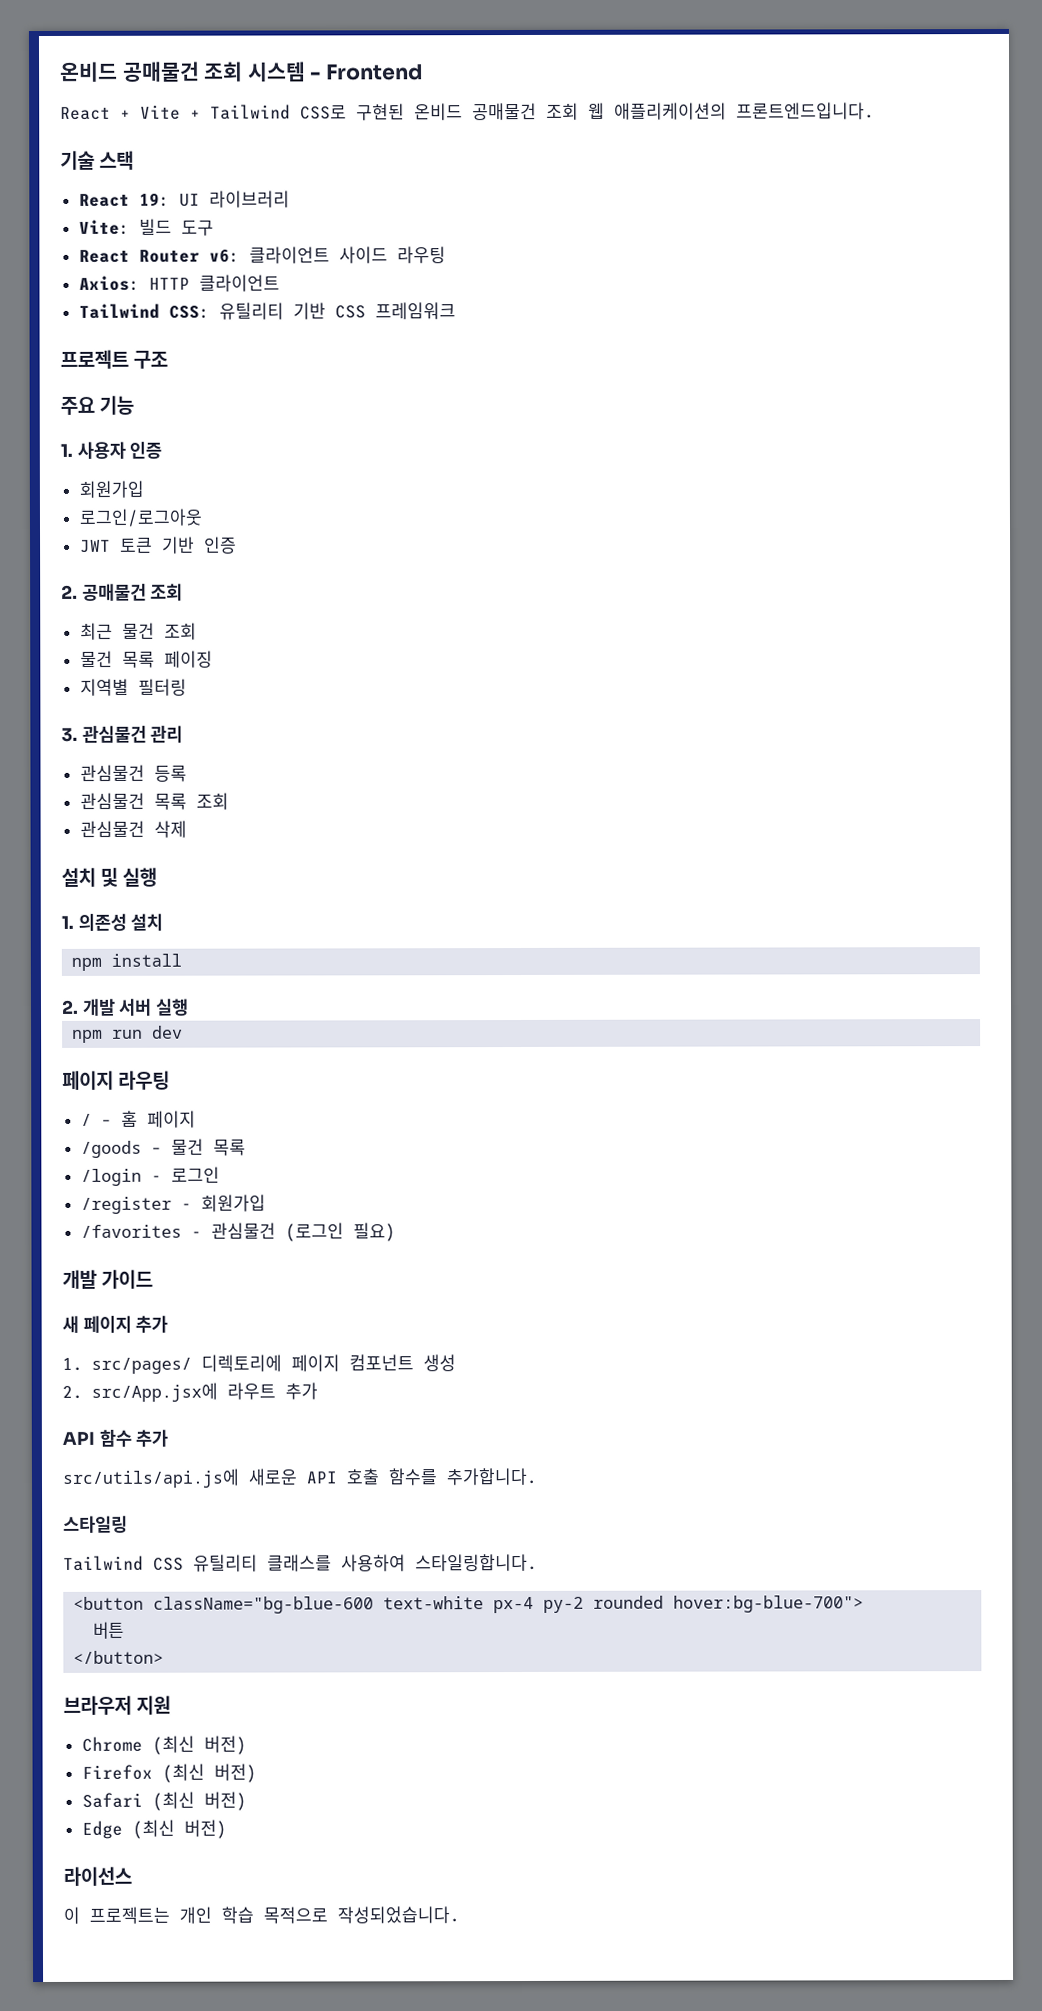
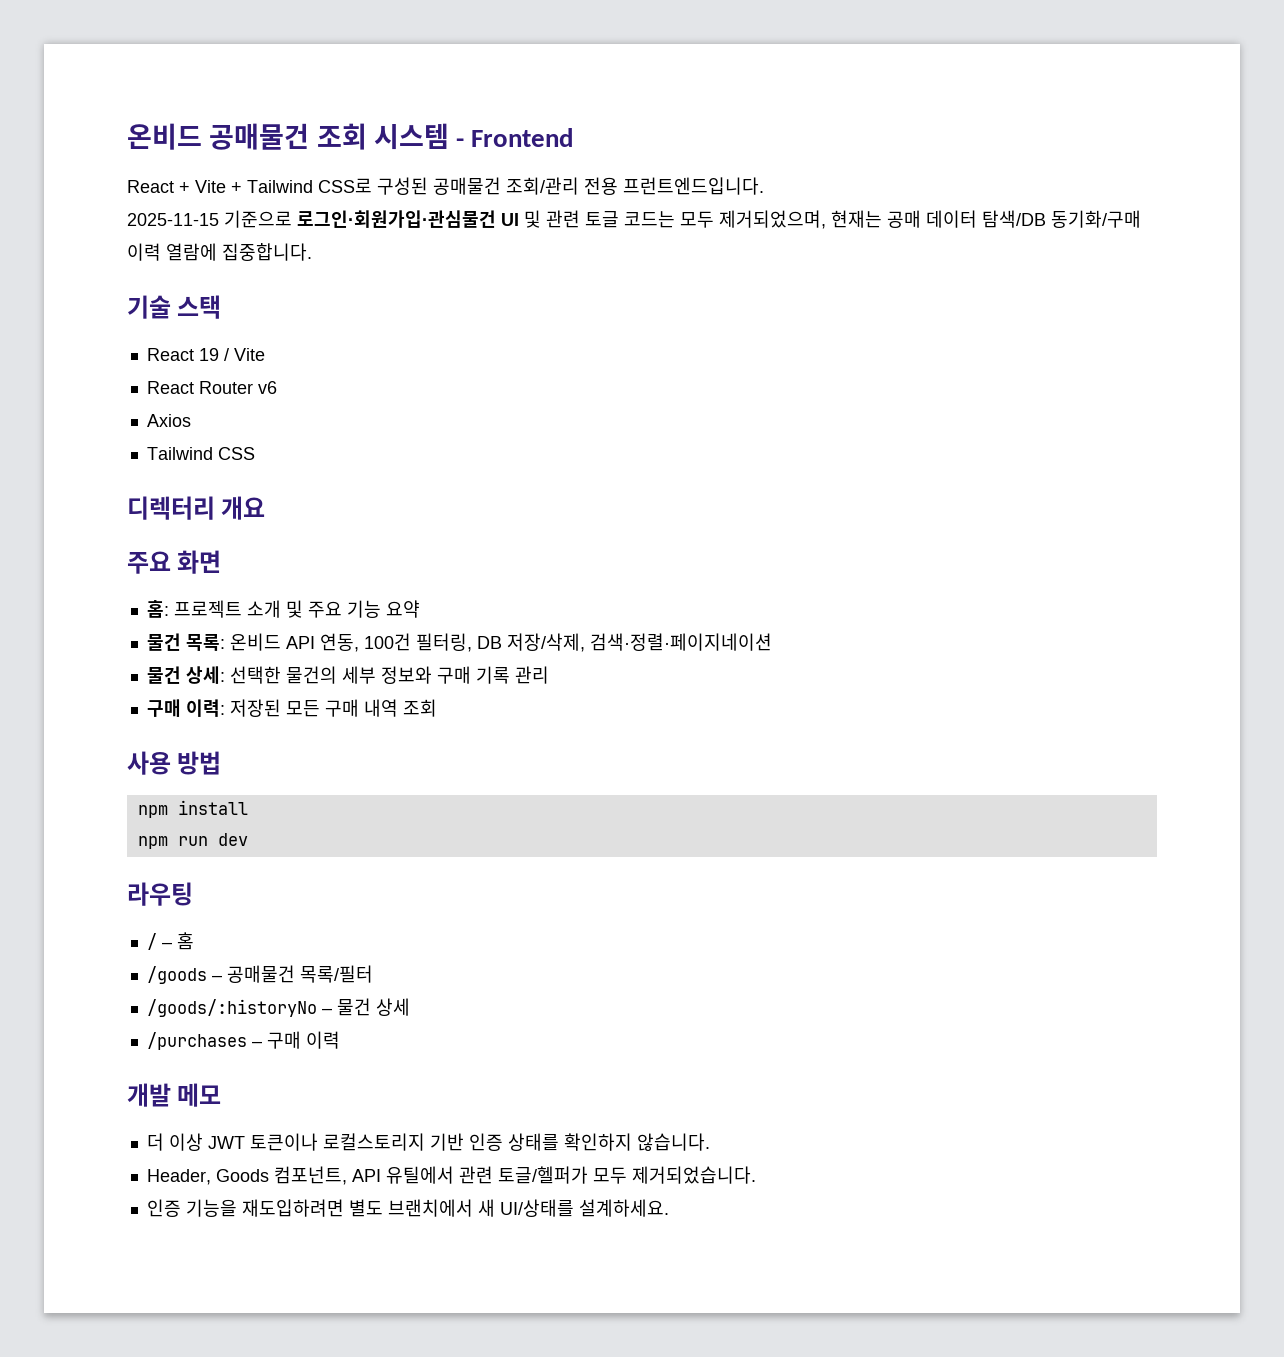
[356,102,875,121] [60,150,135,170] [78,190,290,208] [78,218,214,236] [78,246,446,264] [78,274,280,292] [78,302,456,320] [60,349,169,369] [60,395,135,415] [60,441,163,459] [78,480,144,498] [78,508,202,527] [79,536,237,554] [61,583,184,601] [79,622,197,640] [79,650,213,668] [79,678,187,696] [61,725,184,743] [79,764,187,782] [79,792,229,810] [79,820,187,838] [61,867,158,887] [61,913,164,932] [71,953,183,971] [61,998,190,1016] 구현된 온비드 공매물건 조회 웹 애플리케이션의 프론트엔드입니다. // 기술 스택 // React 19: UI 라이브러리 // Vite: 빌드 도구 // React Router v6: 클라이언트 사이드 라우팅 // Axios: HTTP 클라이언트 // Tailwind CSS: 유틸리티 기반 CSS 프레임워크 // 프로젝트 구조 // 주요 기능 // 1. 사용자 인증 // 회원가입 // 로그인/로그아웃 // JWT 토큰 기반 인증 // 2. 공매물건 조회 // 최근 물건 조회 // 물건 목록 페이징 // 지역별 필터링 // 3. 관심물건 관리 // 관심물건 등록 // 관심물건 목록 조회 // 관심물건 삭제 // 설치 및 실행 // 1. 의존성 설치 // npm install // 2. 개발 서버 실행 -> [377,177,764,195] [127,210,1141,229] [127,243,312,261] [127,295,222,319] [146,348,265,361] [146,381,277,394] [146,414,191,427] [146,447,255,460] [127,496,266,520] [127,550,222,574] [146,600,420,618] [146,633,772,652] [146,666,549,684] [146,699,437,717] [127,751,222,775] [137,800,248,818] 구성된 공매물건 조회/관리 전용 프런트엔드입니다. // 2025-11-15 기준으로 로그인·회원가입·관심물건 UI 및 관련 토글 코드는 모두 제거되었으며, 현재는 공매 데이터 탐색/DB 동기화/구매 이력 열람에 집중합니다. // 기술 스택 // React 19 / Vite // React Router v6 // Axios // Tailwind CSS // 디렉터리 개요 // 주요 화면 // 홈: 프로젝트 소개 및 주요 기능 요약 // 물건 목록: 온비드 API 연동, 100건 필터링, DB 저장/삭제, 검색·정렬·페이지네이션 // 물건 상세: 선택한 물건의 세부 정보와 구매 기록 관리 // 구매 이력: 저장된 모든 구매 내역 조회 // 사용 방법 // npm install
[62,1070,114,1090] 페이지 -> (248, 839) none
[146,1110,196,1128] 페이지 -> (194, 941) none
[170,1138,246,1156] [80,1166,220,1186] [80,1194,266,1214] [80,1222,396,1242] [62,1269,154,1289] [62,1315,169,1333] [62,1354,456,1374] [62,1382,318,1402] [62,1429,169,1447] [62,1467,538,1488] [63,1515,128,1533] [63,1553,538,1572] [73,1595,865,1614] [93,1621,125,1639] [73,1650,165,1664] [63,1695,172,1715] [81,1735,247,1755] [81,1763,257,1783] [81,1791,247,1811] [81,1819,227,1839] [63,1866,132,1886] [63,1906,460,1924] 물건 목록 // /login - 로그인 // /register - 회원가입 // /favorites - 관심물건 (로그인 필요) // 개발 가이드 // 새 페이지 추가 // 1. src/pages/ 디렉토리에 페이지 컴포넌트 생성 // 2. src/App.jsx에 라우트 추가 // API 함수 추가 // src/utils/api.js에 새로운 API 호출 함수를 추가합니다. // 스타일링 // Tailwind CSS 유틸리티 클래스를 사용하여 스타일링합니다. // <button className="bg-blue-600 text-white px-4 py-2 rounded hover:bg-blue-700"> // 버튼 // </button> // 브라우저 지원 // Chrome (최신 버전) // Firefox (최신 버전) // Safari (최신 버전) // Edge (최신 버전) // 라이선스 // 이 프로젝트는 개인 학습 목적으로 작성되었습니다. -> [226,965,373,983] [146,998,410,1017] [146,1031,340,1050] [127,1083,222,1107] [146,1133,710,1151] [146,1166,756,1185] [146,1199,669,1217] 공매물건 목록/필터 // /goods/:historyNo – 물건 상세 // /purchases – 구매 이력 // 개발 메모 // 더 이상 JWT 토큰이나 로컬스토리지 기반 인증 상태를 확인하지 않습니다. // Header, Goods 컴포넌트, API 유틸에서 관련 토글/헬퍼가 모두 제거되었습니다. // 인증 기능을 재도입하려면 별도 브랜치에서 새 UI/상태를 설계하세요.

